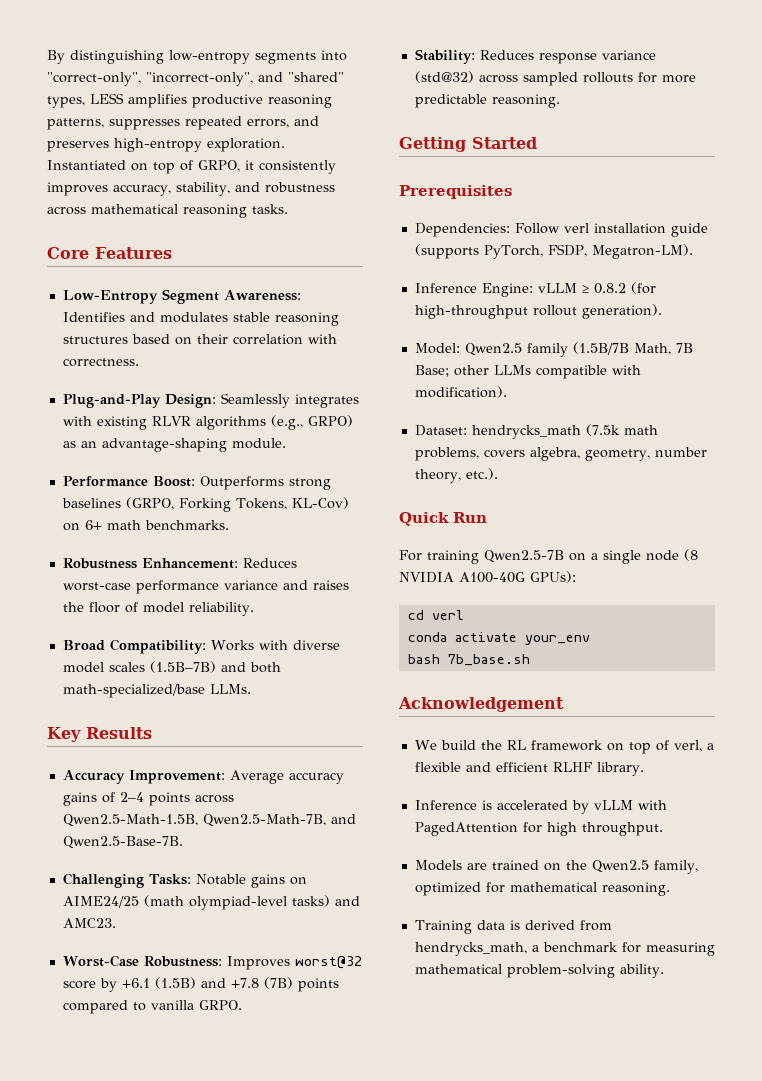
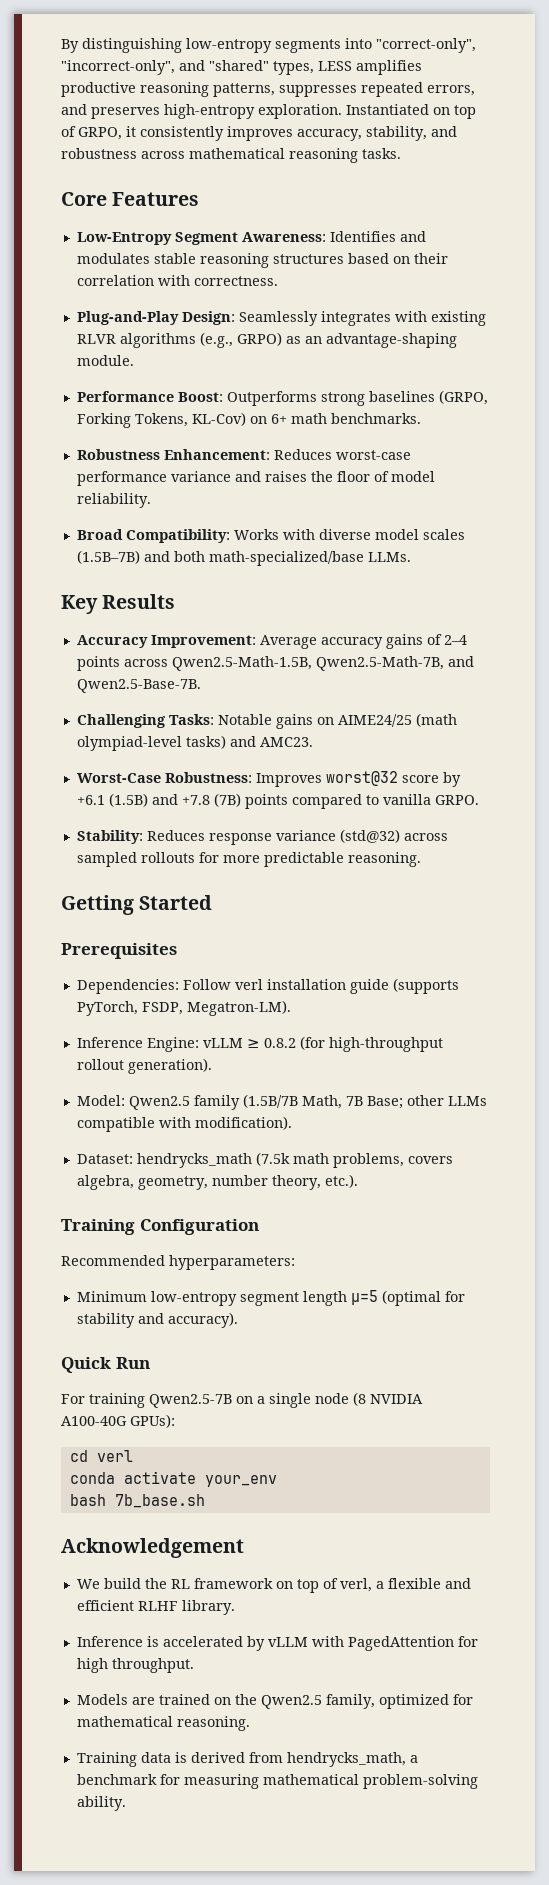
(498, 474) none -> [61,1219,259,1235] [61,1255,295,1270] [76,1290,465,1306] [76,1312,238,1328] // Training Configuration // Recommended hyperparameters: // Minimum low-entropy segment length μ=5 (optimal for stability and accuracy).

